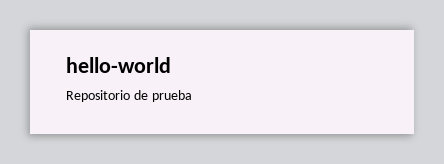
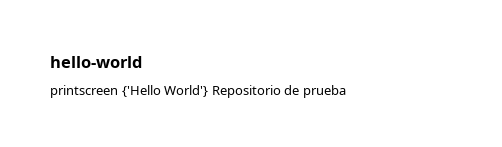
(171, 65) none -> [50,85,209,98] printscreen {'Hello World'}

